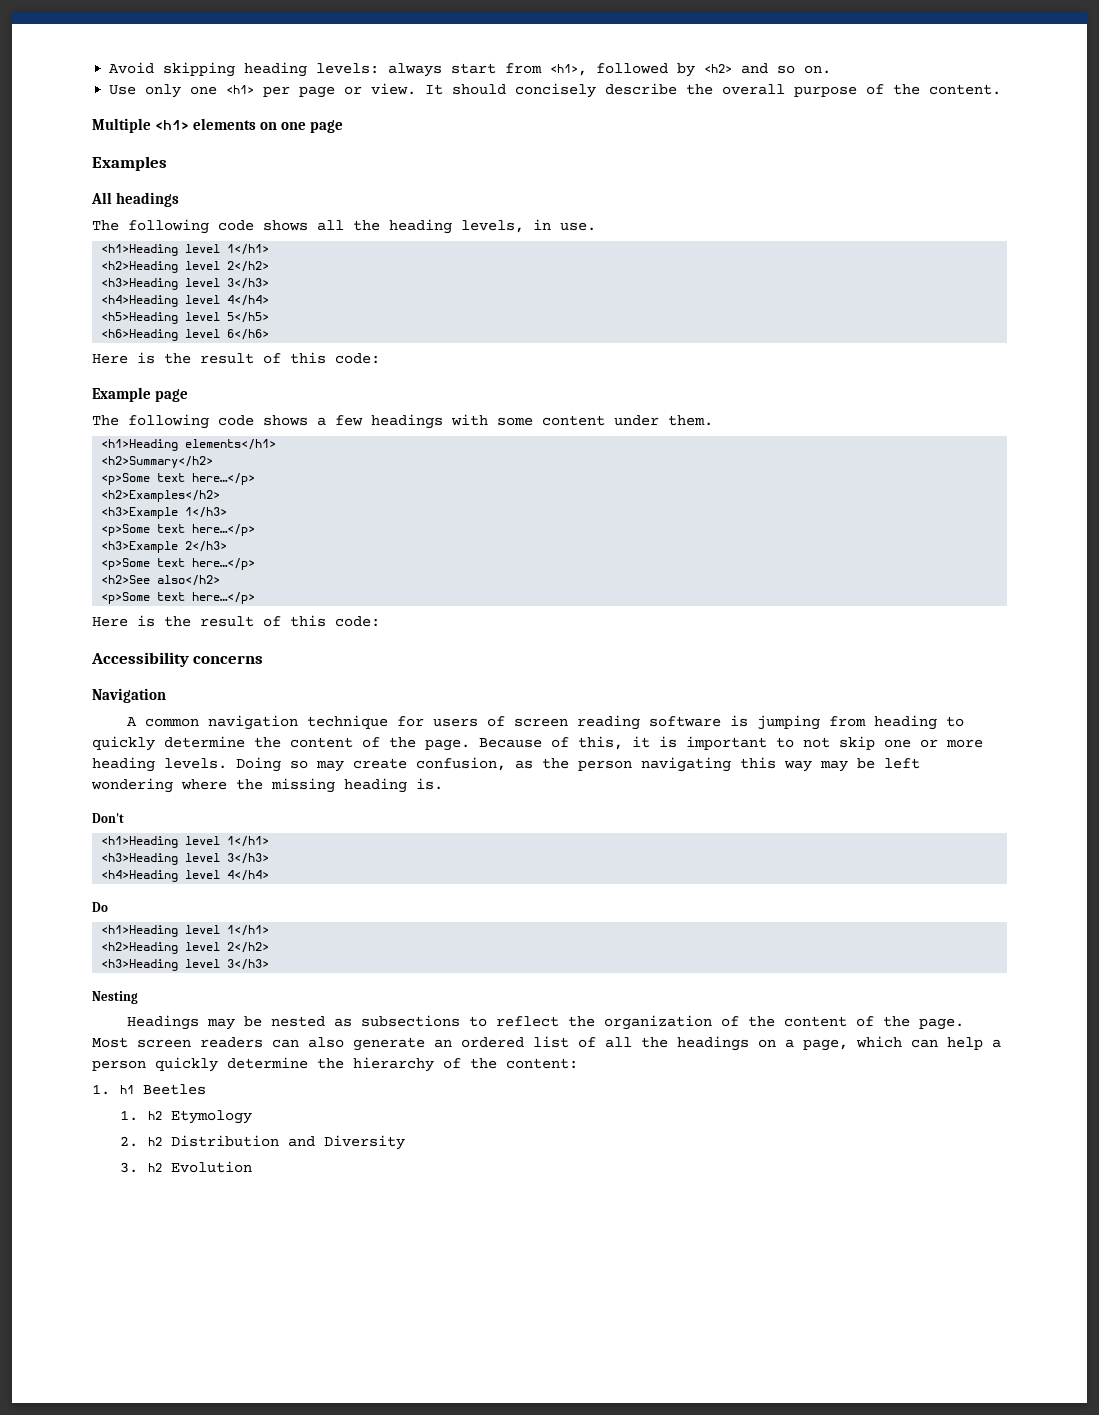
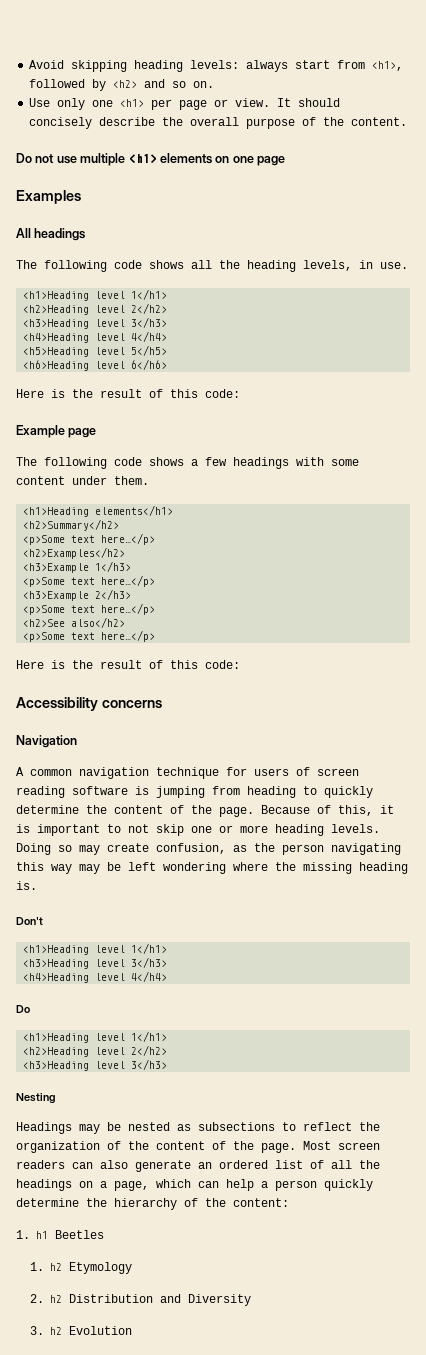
[92,118,151,133] Multiple -> [16,153,126,166] Do not use multiple

